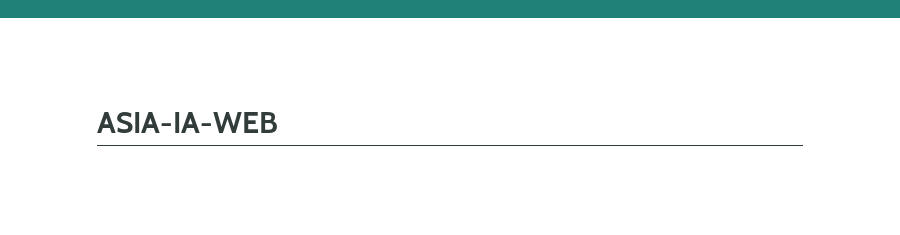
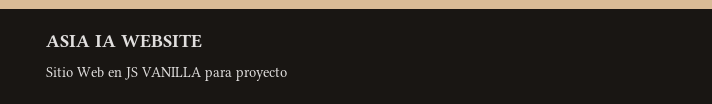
[97,112,278,133] ASIA-IA-WEB -> [46,34,202,48] [46,67,287,81] ASIA IA WEBSITE // Sitio Web en JS VANILLA para proyecto

